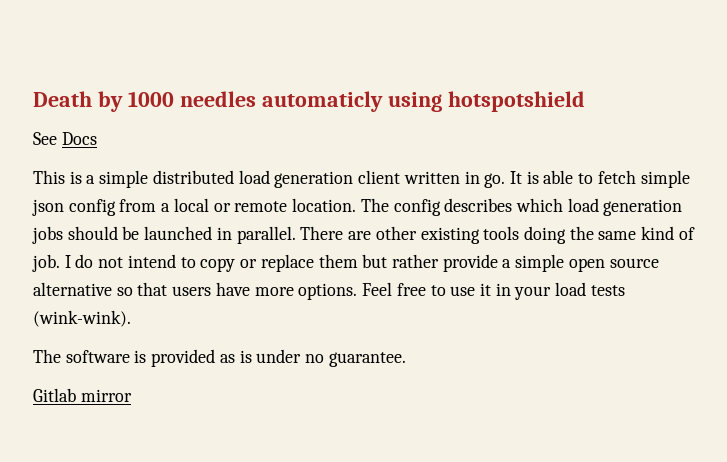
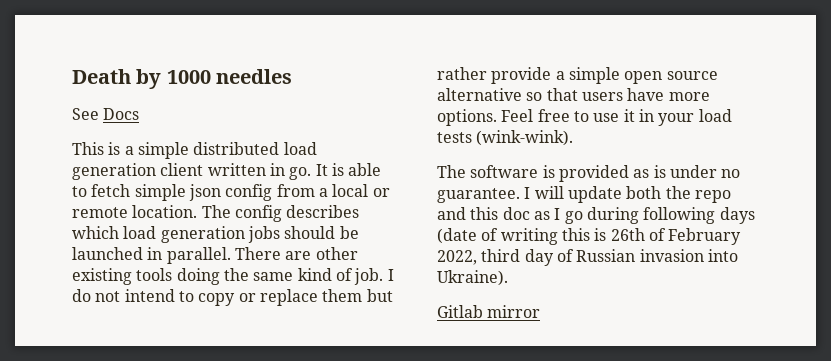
[261,91,585,112] automaticly using hotspotshield -> (293, 76) none
(406, 359) none -> [524,186,731,203] [437,207,755,224] [437,228,742,245] [437,249,738,266] [437,270,508,286] I will update both the repo and this doc as I go during following days (date of writing this is 26th of February 2022, third day of Russian invasion into Ukraine).

